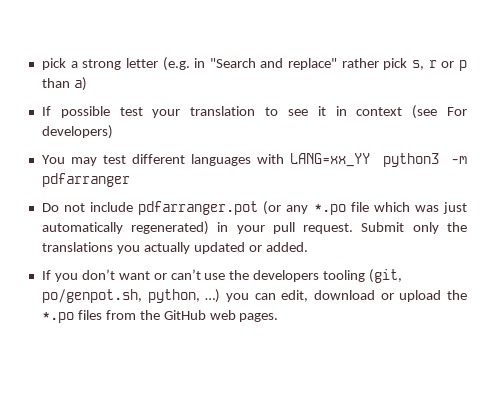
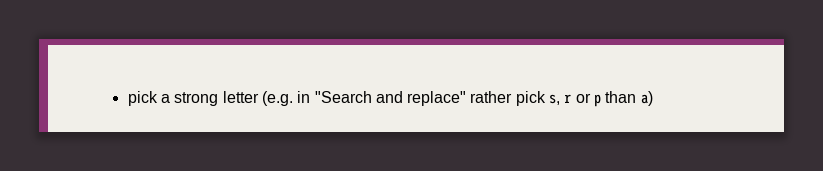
[41,105,467,119] [41,125,113,139] [41,153,468,167] [41,173,130,187] [41,201,468,215] [41,221,468,235] [41,242,308,254] [41,269,403,283] [41,289,467,303] [41,310,279,323] // If possible test your translation to see it in context (see For developers) // You may test different languages with LANG=xx_YY python3 -m pdfarranger // Do not include pdfarranger.pot (or any *.po file which was just automatically regenerated) in your pull request. Submit only the translations you actually updated or added. // If you don’t want or can’t use the developers tooling (git, po/genpot.sh, python, …) you can edit, download or upload the *.po files from the GitHub web pages. -> (653, 98) none

